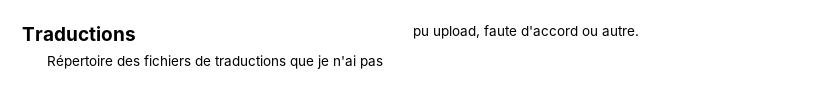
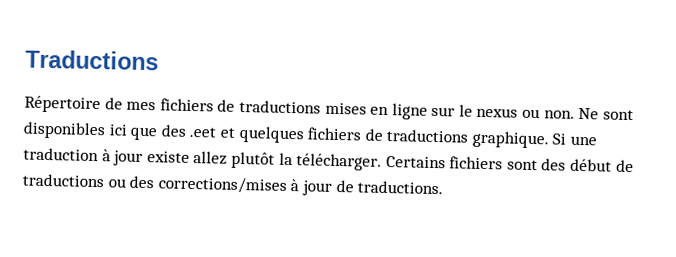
[116,55,383,69] [413,25,639,39] des fichiers de traductions que je n'ai pas pu upload, faute d'accord ou autre. -> [104,97,634,121] [23,121,598,149] [23,147,634,173] [22,173,444,196] de mes fichiers de traductions mises en ligne sur le nexus ou non. Ne sont disponibles ici que des .eet et quelques fichiers de traductions graphique. Si une traduction à jour existe allez plutôt la télécharger. Certains fichiers sont des début de traductions ou des corrections/mises à jour de traductions.

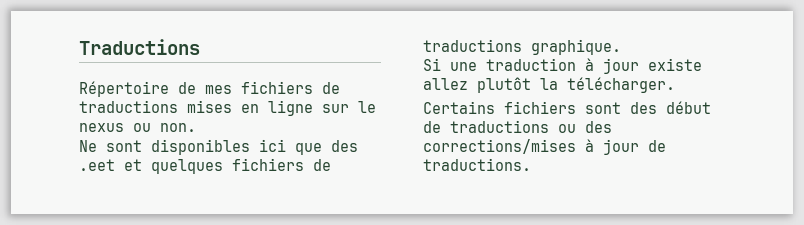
(575, 114) none -> (196, 127) //
(549, 139) none -> (621, 47) //
(383, 162) none -> (675, 85) //

